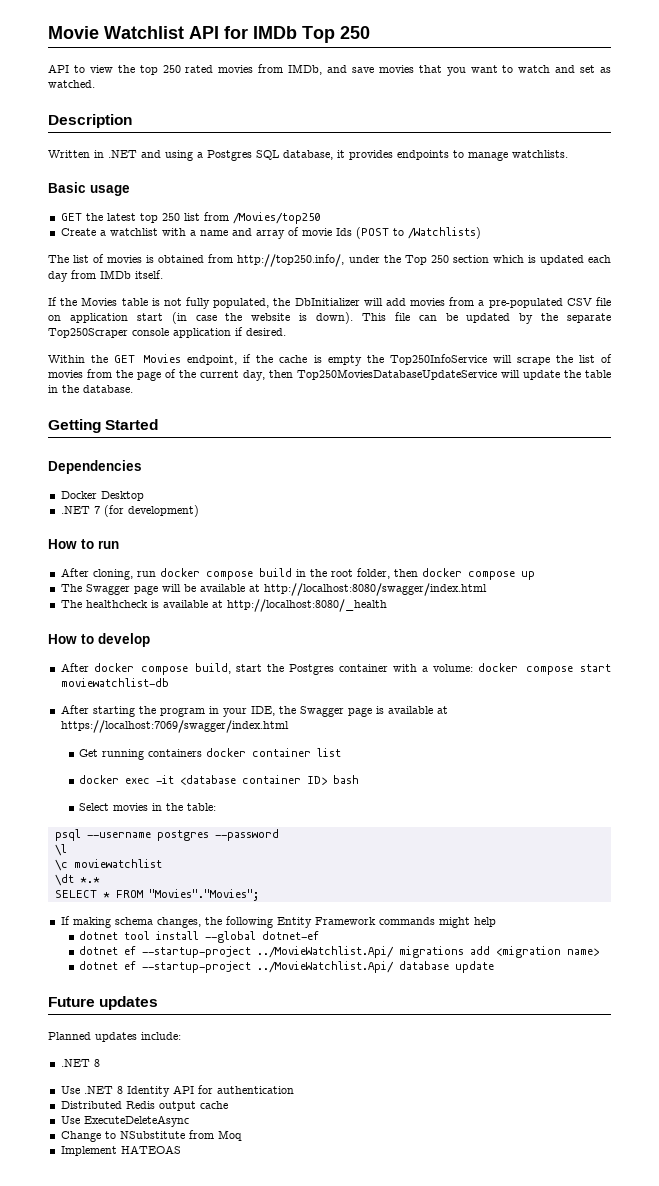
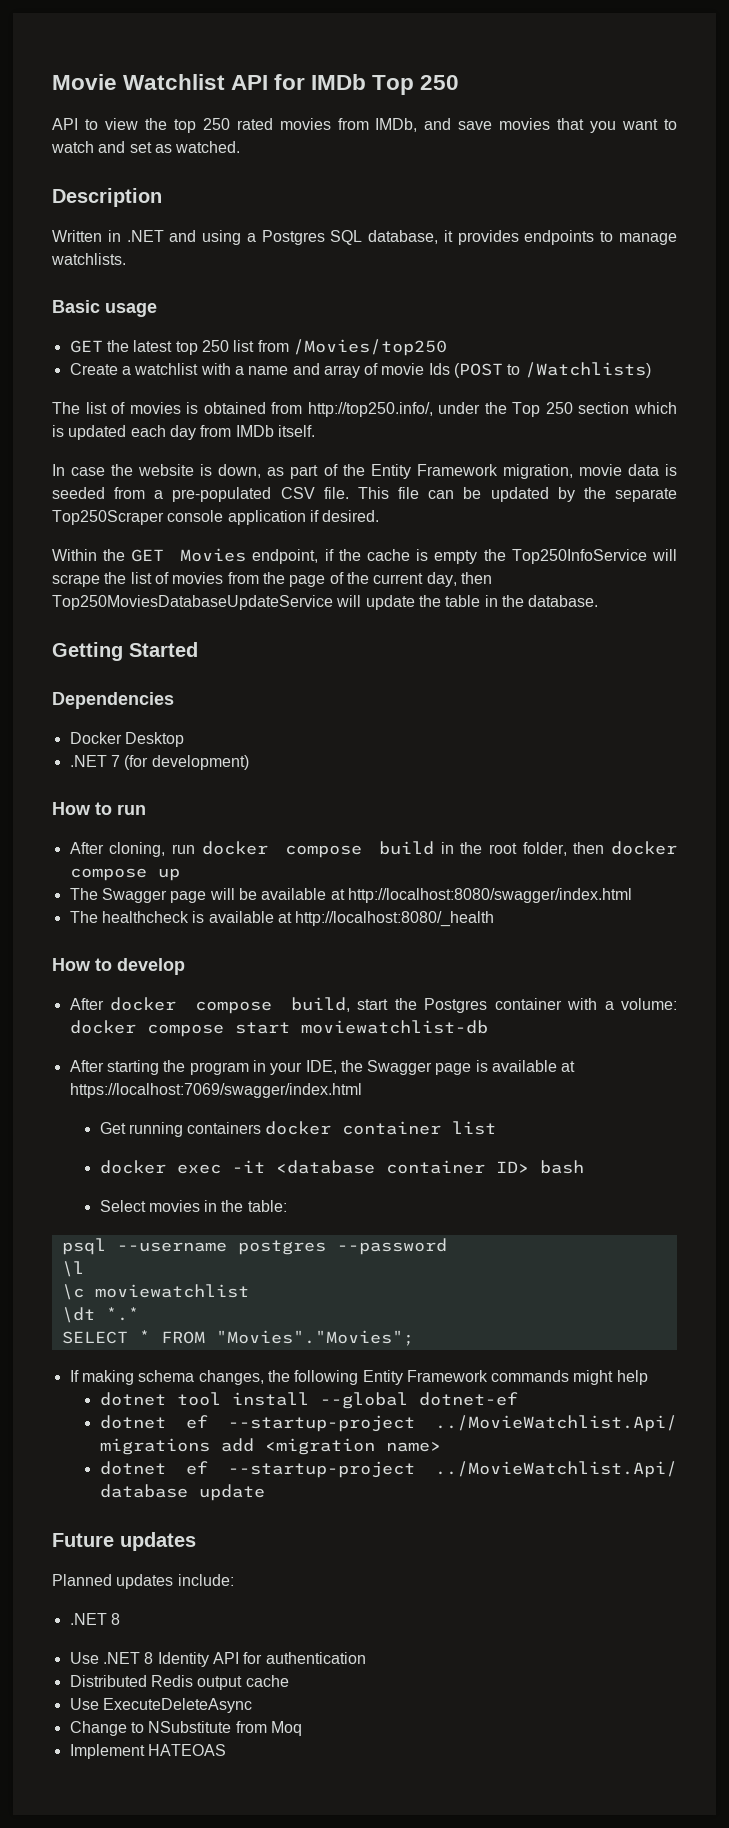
[48,297,611,309] [48,312,353,324] If the Movies table is not fully populated, the DbInitializer will add movies from a pre-populated CSV file on application start (in case the website is down). -> [52,464,678,479] [52,487,349,502] In case the website is down, as part of the Entity Framework migration, movie data is seeded from a pre-populated CSV file.

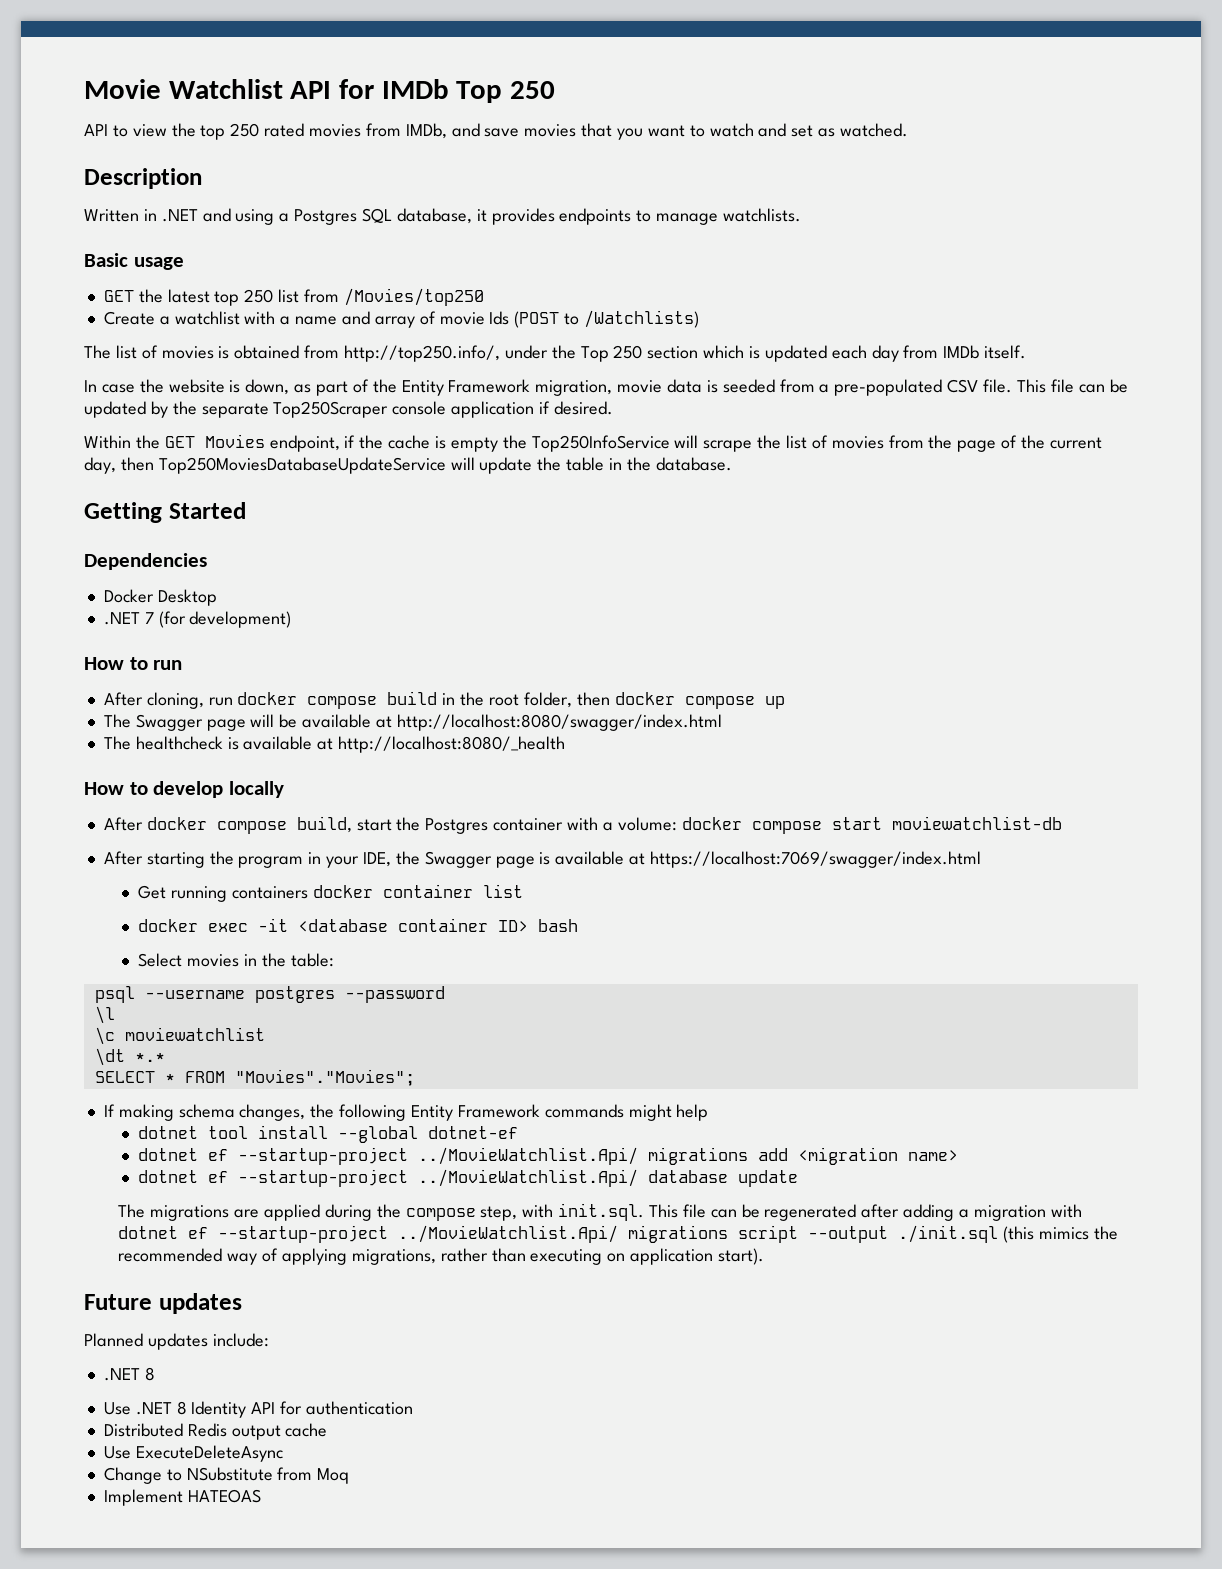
(185, 966) none -> [229,781,285,798] locally
(265, 1492) none -> [118,1203,1082,1221] [118,1225,1118,1243] [118,1248,764,1265] // The migrations are applied during the compose step, with init.sql. This file can be regenerated after adding a migration with dotnet ef --startup-project ../MovieWatchlist.Api/ migrations script --output ./init.sql (this mimics the recommended way of applying migrations, rather than executing on application start).

